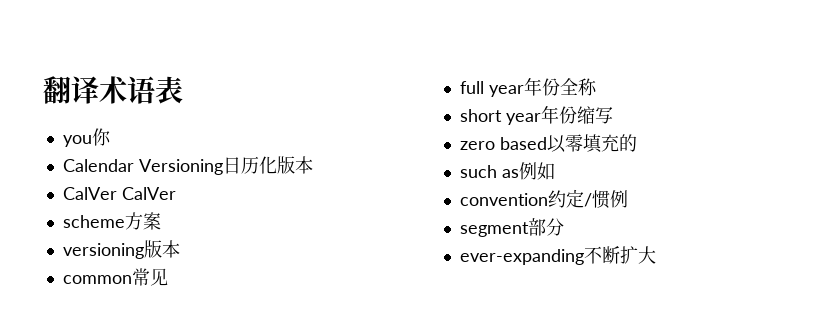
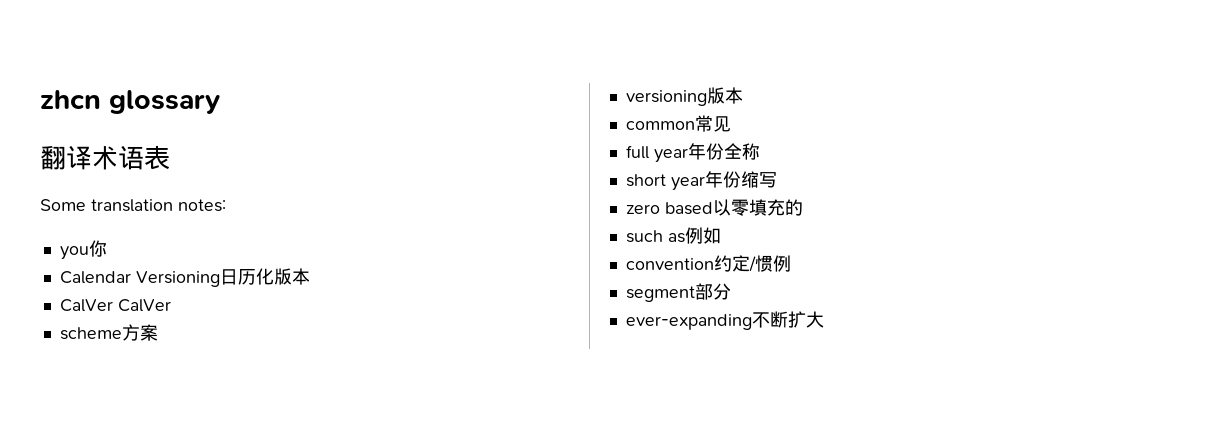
(43, 90) none -> [40,90,220,114] zhcn glossary //
(183, 90) none -> [40,199,226,212] // Some translation notes:

